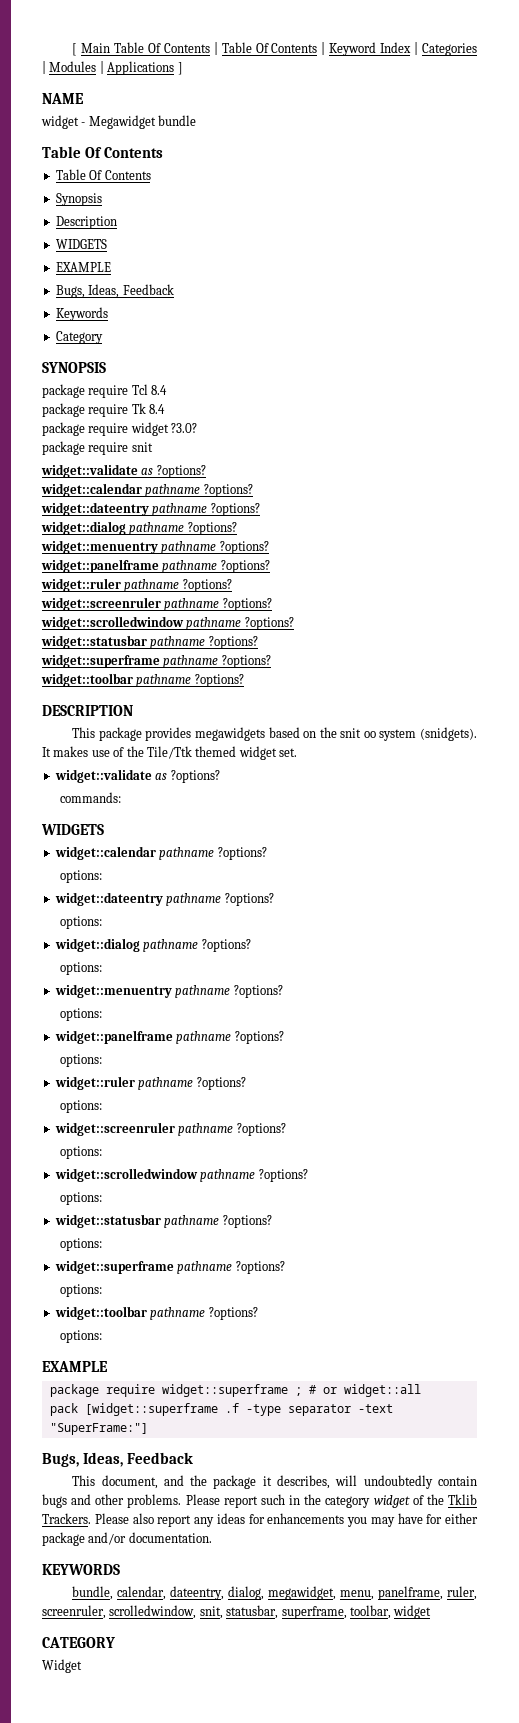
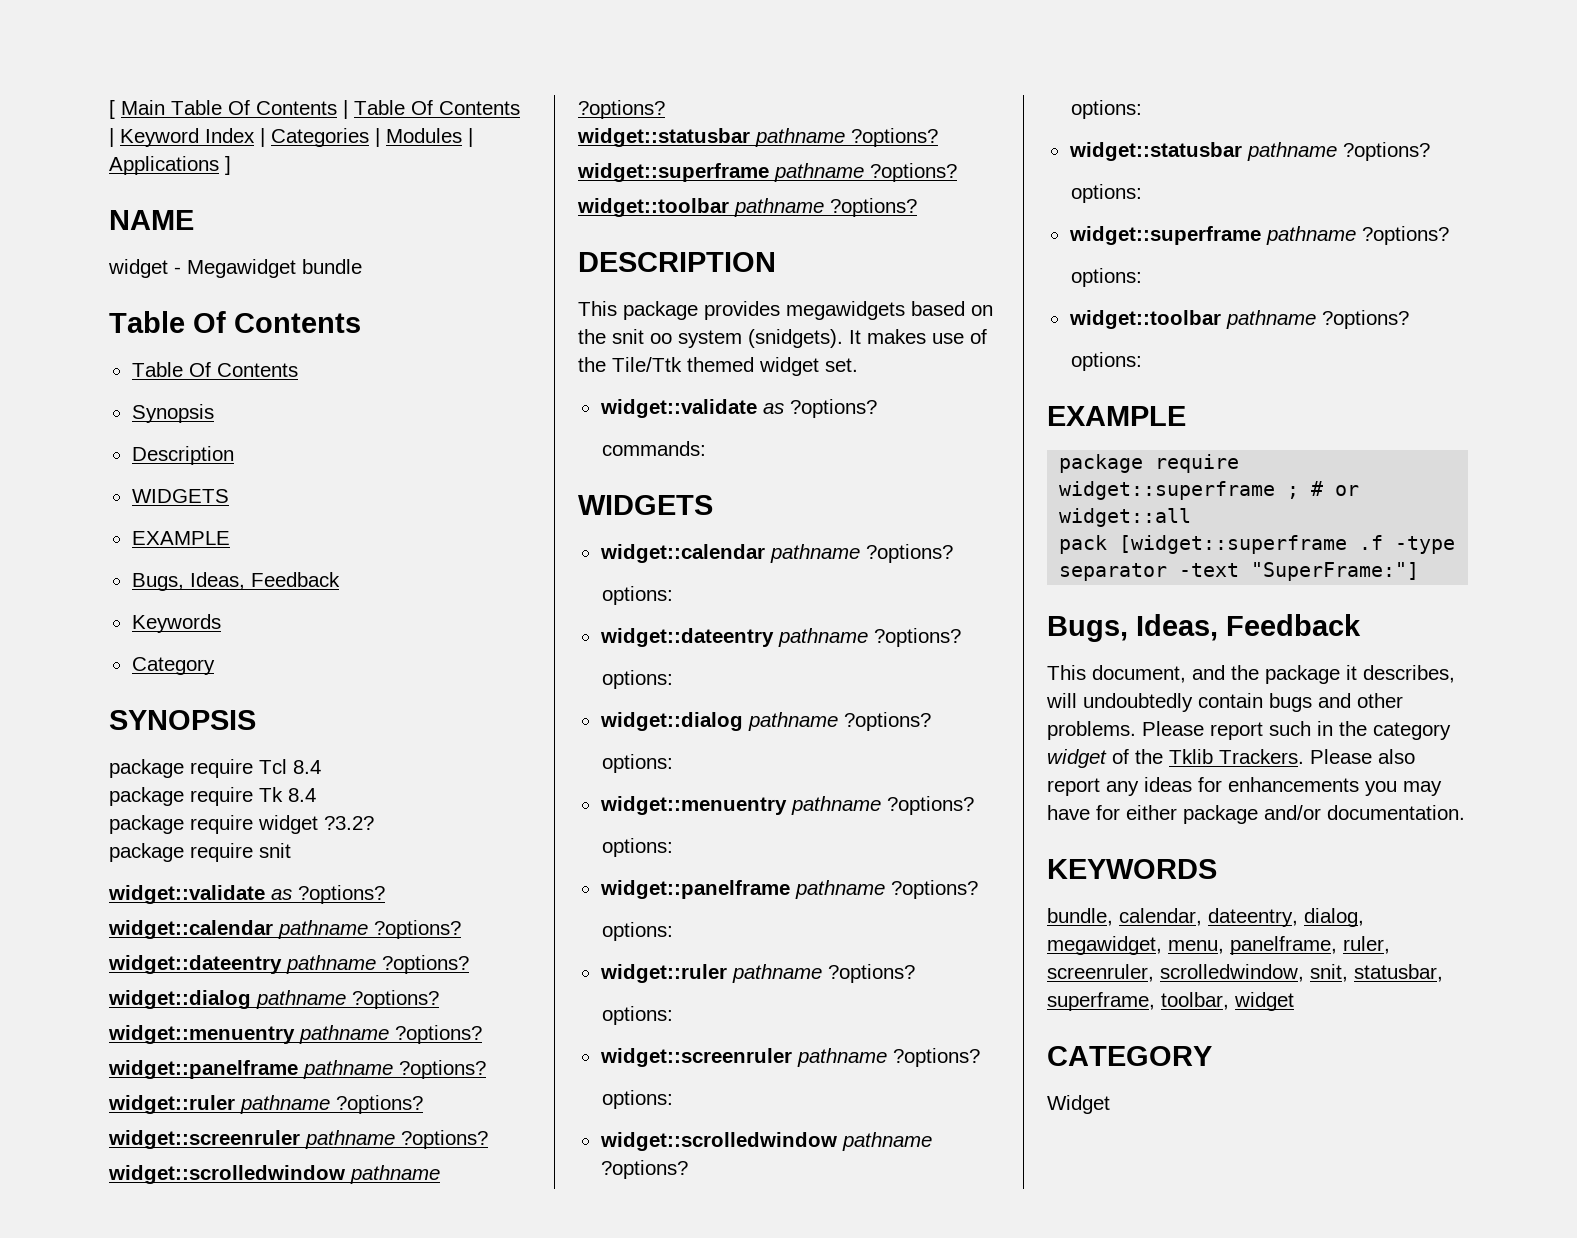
[171,423,198,433] ?3.0? -> [324,816,374,830] ?3.2?

